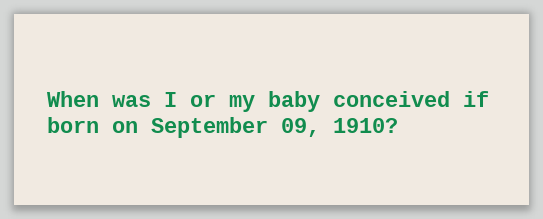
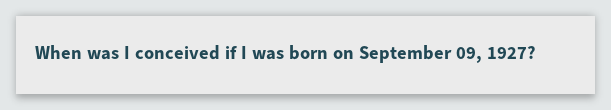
[190,91,489,112] or my baby conceived if -> [134,45,284,60] conceived if I was
[333,118,398,133] 1910? -> [486,46,536,59] 1927?

